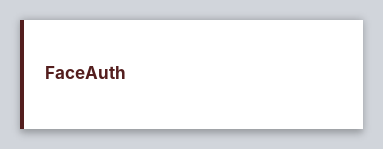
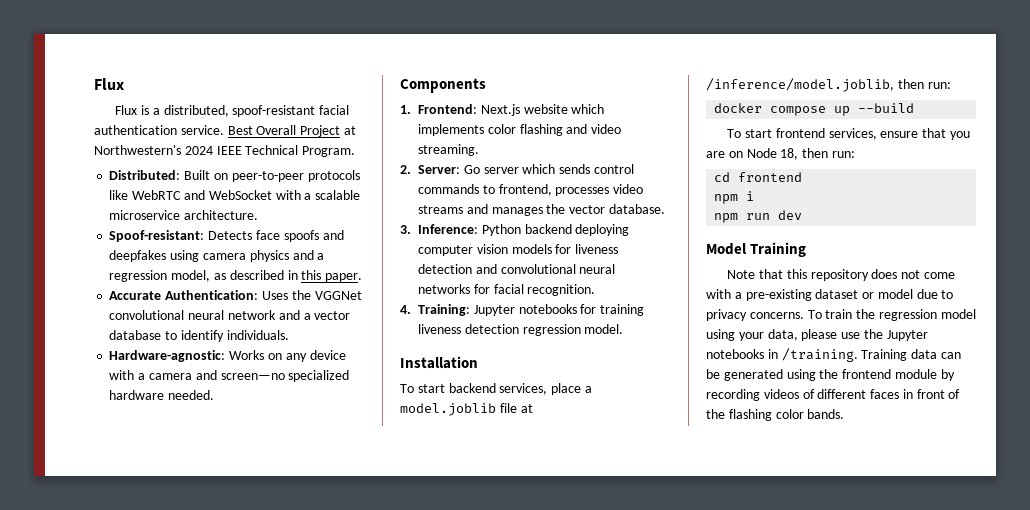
[45,66,126,79] FaceAuth -> [94,78,124,90] [115,105,350,117] [94,125,356,137] [94,145,356,157] [109,170,360,182] [109,190,361,200] [109,210,259,220] [109,230,344,242] [109,250,325,262] [109,270,363,282] [109,290,362,300] [109,310,351,320] [109,330,289,342] [109,350,346,362] [109,370,350,382] [109,390,215,400] [400,78,486,93] [400,104,605,116] [418,124,622,136] [418,144,479,156] [400,164,634,174] [418,184,644,196] [418,204,665,216] [400,224,630,236] [418,244,619,256] [418,264,616,274] [418,284,596,296] [400,304,645,316] [418,324,624,336] [400,356,478,369] [400,383,592,395] [400,403,533,416] [706,78,951,92] [714,103,915,116] [727,128,970,140] [706,148,855,160] [714,172,803,182] [714,191,755,204] [714,210,803,223] [706,242,807,257] [727,269,955,281] [706,289,954,301] [706,309,976,321] [706,329,928,341] [706,348,961,362] [706,369,955,381] [706,389,961,401] [706,409,845,421] Flux // Flux is a distributed, spoof-resistant facial authentication service. Best Overall Project at Northwestern's 2024 IEEE Technical Program. // Distributed: Built on peer-to-peer protocols like WebRTC and WebSocket with a scalable microservice architecture. // Spoof-resistant: Detects face spoofs and deepfakes using camera physics and a regression model, as described in this paper. // Accurate Authentication: Uses the VGGNet convolutional neural network and a vector database to identify individuals. // Hardware-agnostic: Works on any device with a camera and screen—no specialized hardware needed. // Components // 1. Frontend: Next.js website which implements color flashing and video streaming. // 2. Server: Go server which sends control commands to frontend, processes video streams and manages the vector database. // 3. Inference: Python backend deploying computer vision models for liveness detection and convolutional neural networks for facial recognition. // 4. Training: Jupyter notebooks for training liveness detection regression model. // Installation // To start backend services, place a model.joblib file at /inference/model.joblib, then run: // docker compose up --build // To start frontend services, ensure that you are on Node 18, then run: // cd frontend // npm i // npm run dev // Model Training // Note that this repository does not come with a pre-existing dataset or model due to privacy concerns. To train the regression model using your data, please use the Jupyter notebooks in /training. Training data can be generated using the frontend module by recording videos of different faces in front of the flashing color bands.

